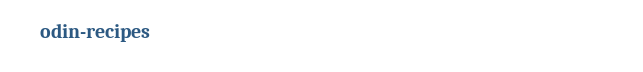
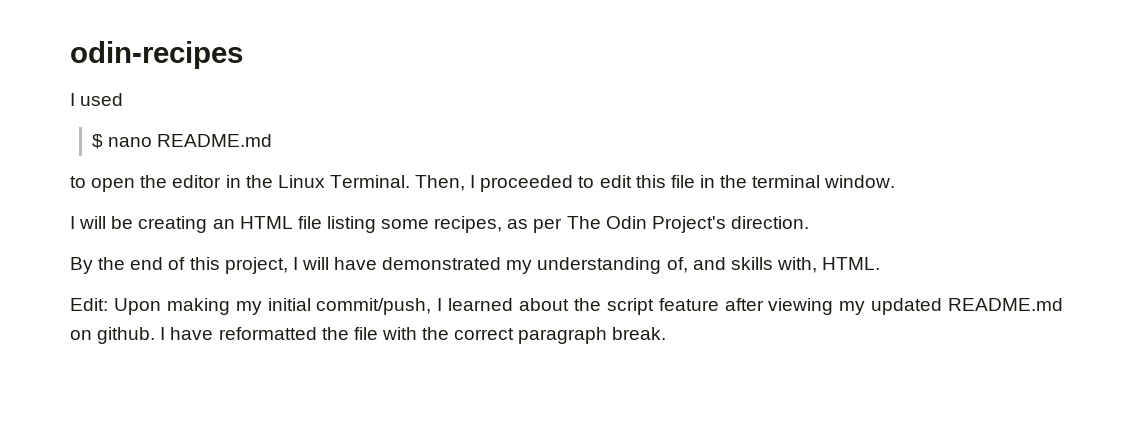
(150, 32) none -> [70,93,124,106] [92,134,273,149] [70,175,896,192] [70,216,809,233] [70,257,881,274] [70,298,1063,315] [70,327,667,344] // I used // $ nano README.md // to open the editor in the Linux Terminal. Then, I proceeded to edit this file in the terminal window. // I will be creating an HTML file listing some recipes, as per The Odin Project's direction. // By the end of this project, I will have demonstrated my understanding of, and skills with, HTML. // Edit: Upon making my initial commit/push, I learned about the script feature after viewing my updated README.md on github. I have reformatted the file with the correct paragraph break.

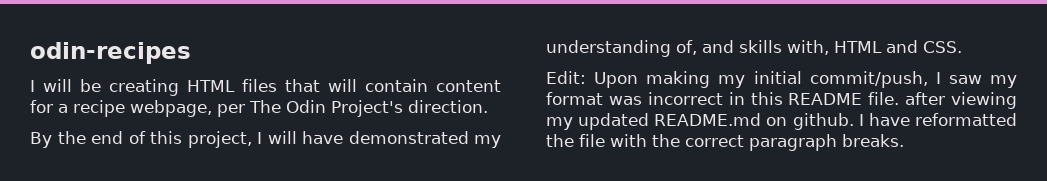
[80,93,124,106] [92,134,273,149] [70,175,896,192] [70,216,529,233] used // $ nano README.md // to open the editor in the Linux Terminal. Then, I proceeded to edit this file in the terminal window. // I will be creating an HTML file listing some recipes, as -> [43,79,501,96] [30,100,212,117] will be creating HTML files that will contain content for a recipe webpage,
[822,257,881,270] HTML. -> [834,40,962,53] HTML and CSS.
[448,298,719,315] learned about the script feature -> [948,75,1017,88] [546,92,900,105] saw my format was incorrect in this README file.
[612,327,667,340] break. -> [842,134,904,147] breaks.

